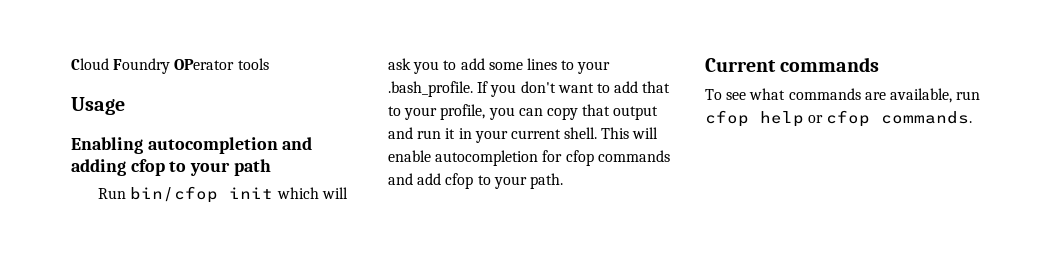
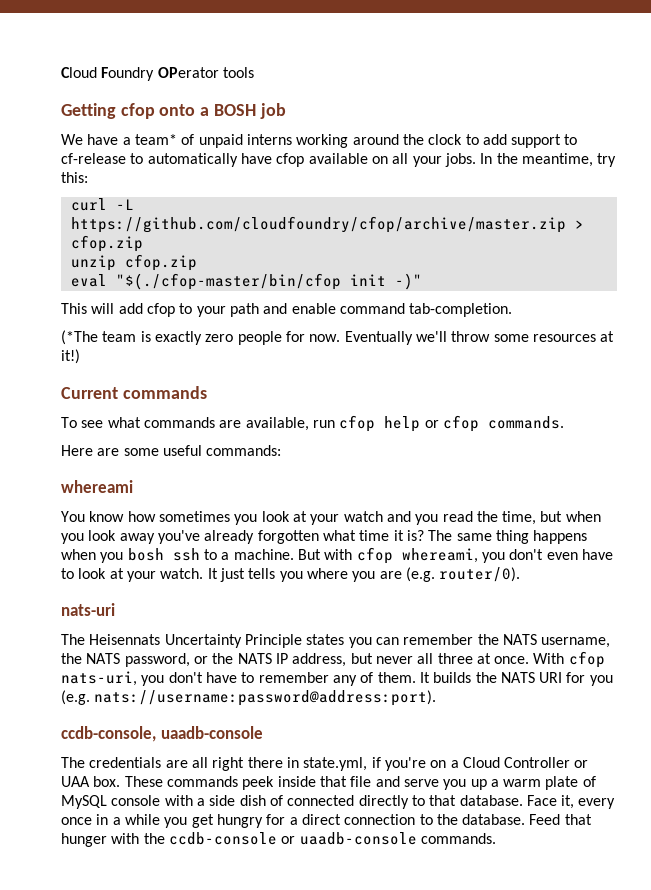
[71,97,125,115] [71,137,313,154] [71,159,271,176] [98,186,348,203] [388,58,611,74] [388,81,671,97] [388,104,659,120] [388,127,659,143] [388,150,670,166] [388,173,563,189] Usage // Enabling autocompletion and adding cfop to your path // Run bin/cfop init which will ask you to add some lines to your .bash_profile. If you don't want to add that to your profile, you can copy that output and run it in your current shell. This will enable autocompletion for cfop commands and add cfop to your path. -> [61,103,286,119] [61,134,578,148] [61,153,617,167] [61,172,88,183] [70,198,134,211] [70,216,584,233] [70,235,143,252] [70,254,197,271] [70,273,422,290] [61,303,513,317] [61,330,615,345] [61,349,80,364] Getting cfop onto a BOSH job // We have a team* of unpaid interns working around the clock to add support to cf-release to automatically have cfop available on all your jobs. In the meantime, try this: // curl -L https://github.com/cloudfoundry/cfop/archive/master.zip > cfop.zip // unzip cfop.zip // eval "$(./cfop-master/bin/cfop init -)" // This will add cfop to your path and enable command tab-completion. // (*The team is exactly zero people for now. Eventually we'll throw some resources at it!)
(973, 117) none -> [61,445,282,456] [61,480,133,493] [61,511,601,525] [61,530,588,544] [61,547,613,564] [61,567,521,582] [61,603,115,616] [61,634,611,648] [61,651,605,668] [61,671,613,686] [61,690,437,706] [61,726,263,742] [61,757,589,771] [61,776,596,790] [61,795,616,809] [61,814,592,828] [61,832,496,847] // Here are some useful commands: // whereami // You know how sometimes you look at your watch and you read the time, but when you look away you've already forgotten what time it is? The same thing happens when you bosh ssh to a machine. But with cfop whereami, you don't even have to look at your watch. It just tells you where you are (e.g. router/0). // nats-uri // The Heisennats Uncertainty Principle states you can remember the NATS username, the NATS password, or the NATS IP address, but never all three at once. With cfop nats-uri, you don't have to remember any of them. It builds the NATS URI for you (e.g. nats://username:password@address:port). // ccdb-console, uaadb-console // The credentials are all right there in state.yml, if you're on a Cloud Controller or UAA box. These commands peek inside that file and serve you up a warm plate of MySQL console with a side dish of connected directly to that database. Face it, every once in a while you get hungry for a direct connection to the database. Feed that hunger with the ccdb-console or uaadb-console commands.

